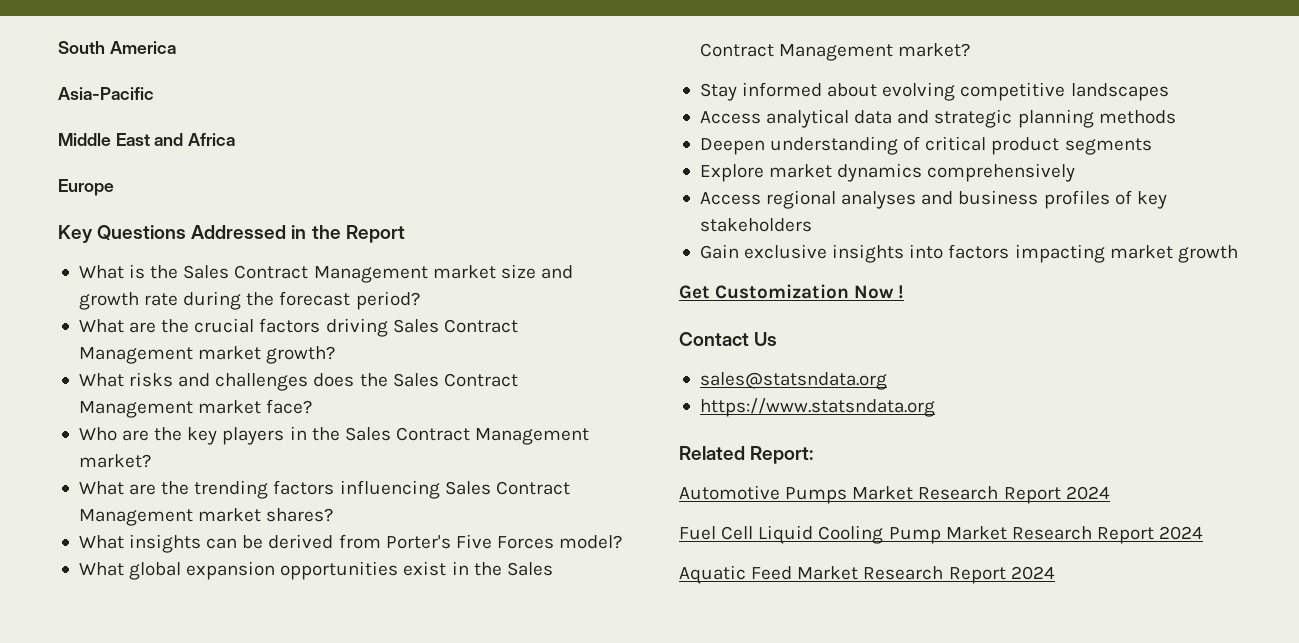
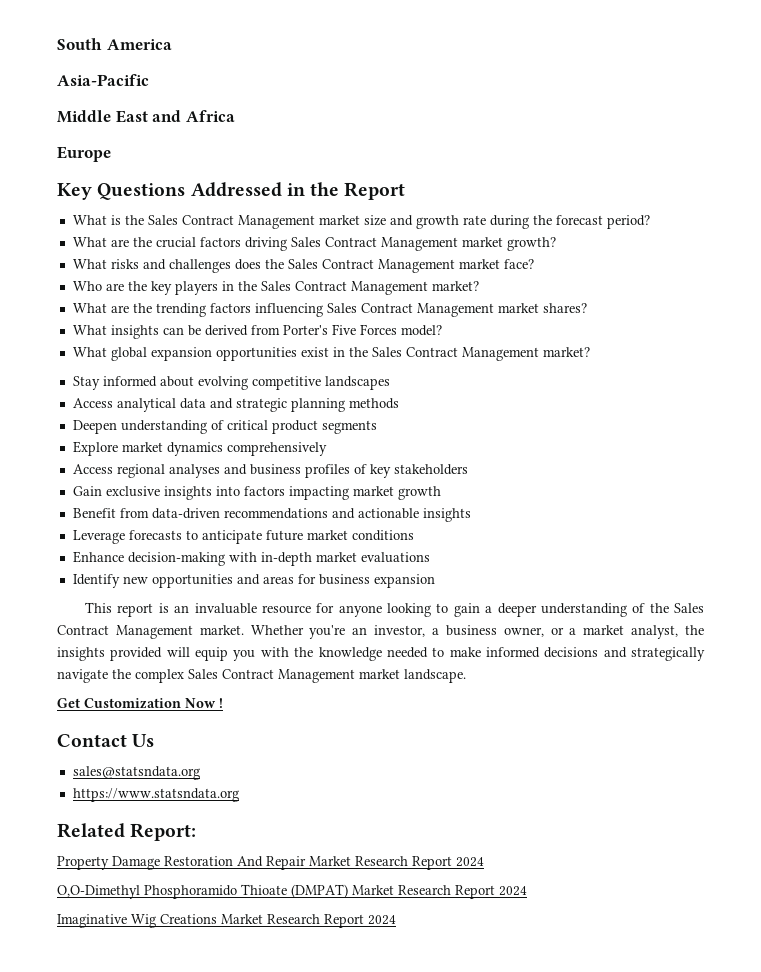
(1238, 254) none -> [72,508,471,522] [72,530,414,544] [72,551,430,566] [72,574,435,588] [85,602,704,617] [57,625,704,639] [57,647,705,661] [57,669,466,683] // Benefit from data-driven recommendations and actionable insights // Leverage forecasts to anticipate future market conditions // Enhance decision-making with in-depth market evaluations // Identify new opportunities and areas for business expansion // This report is an invaluable resource for anyone looking to gain a deeper understanding of the Sales Contract Management market. Whether you're an investor, a business owner, or a market analyst, the insights provided will equip you with the knowledge needed to make informed decisions and strategically navigate the complex Sales Contract Management market landscape.
[679,485,1110,504] [679,525,1204,544] [679,565,793,584] Automotive Pumps Market Research Report 2024 // Fuel Cell Liquid Cooling Pump Market Research Report 2024 // Aquatic Feed -> [57,856,484,870] [57,884,527,899] [57,914,217,928] Property Damage Restoration And Repair Market Research Report 2024 // O,O-Dimethyl Phosphoramido Thioate (DMPAT) Market Research Report 2024 // Imaginative Wig Creations

